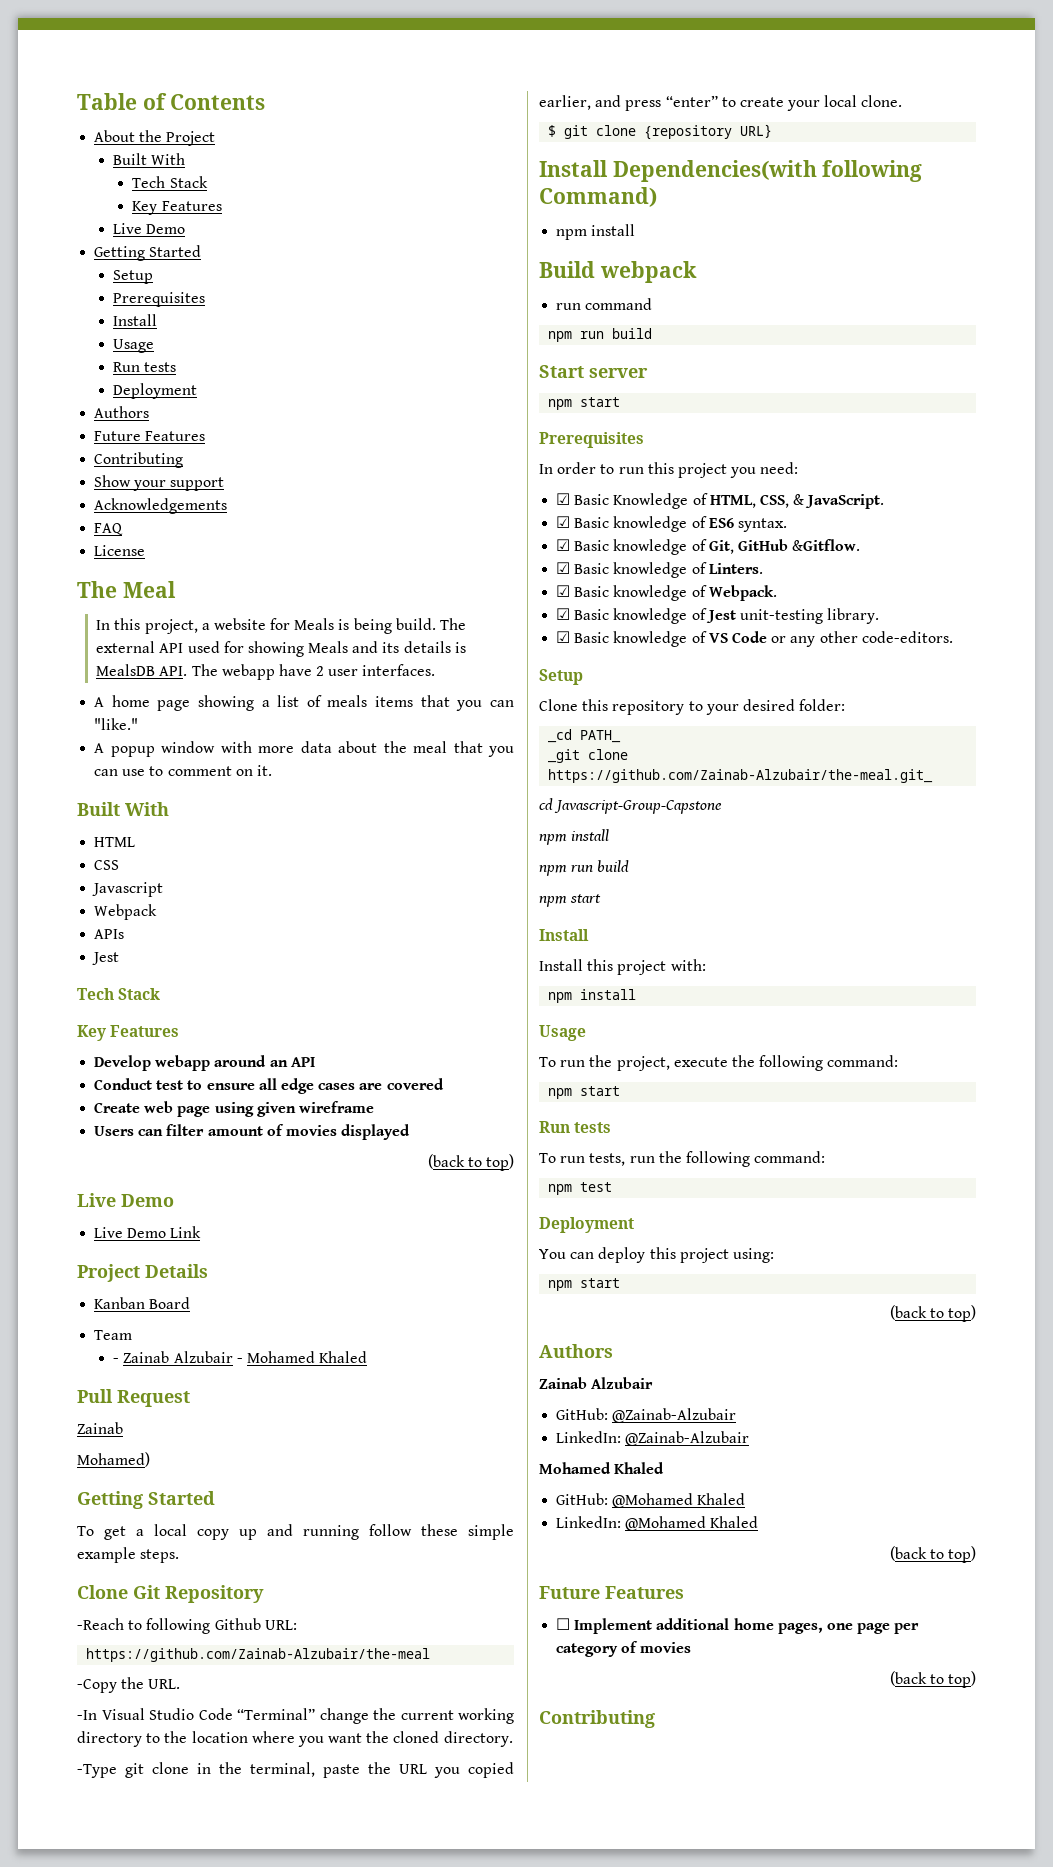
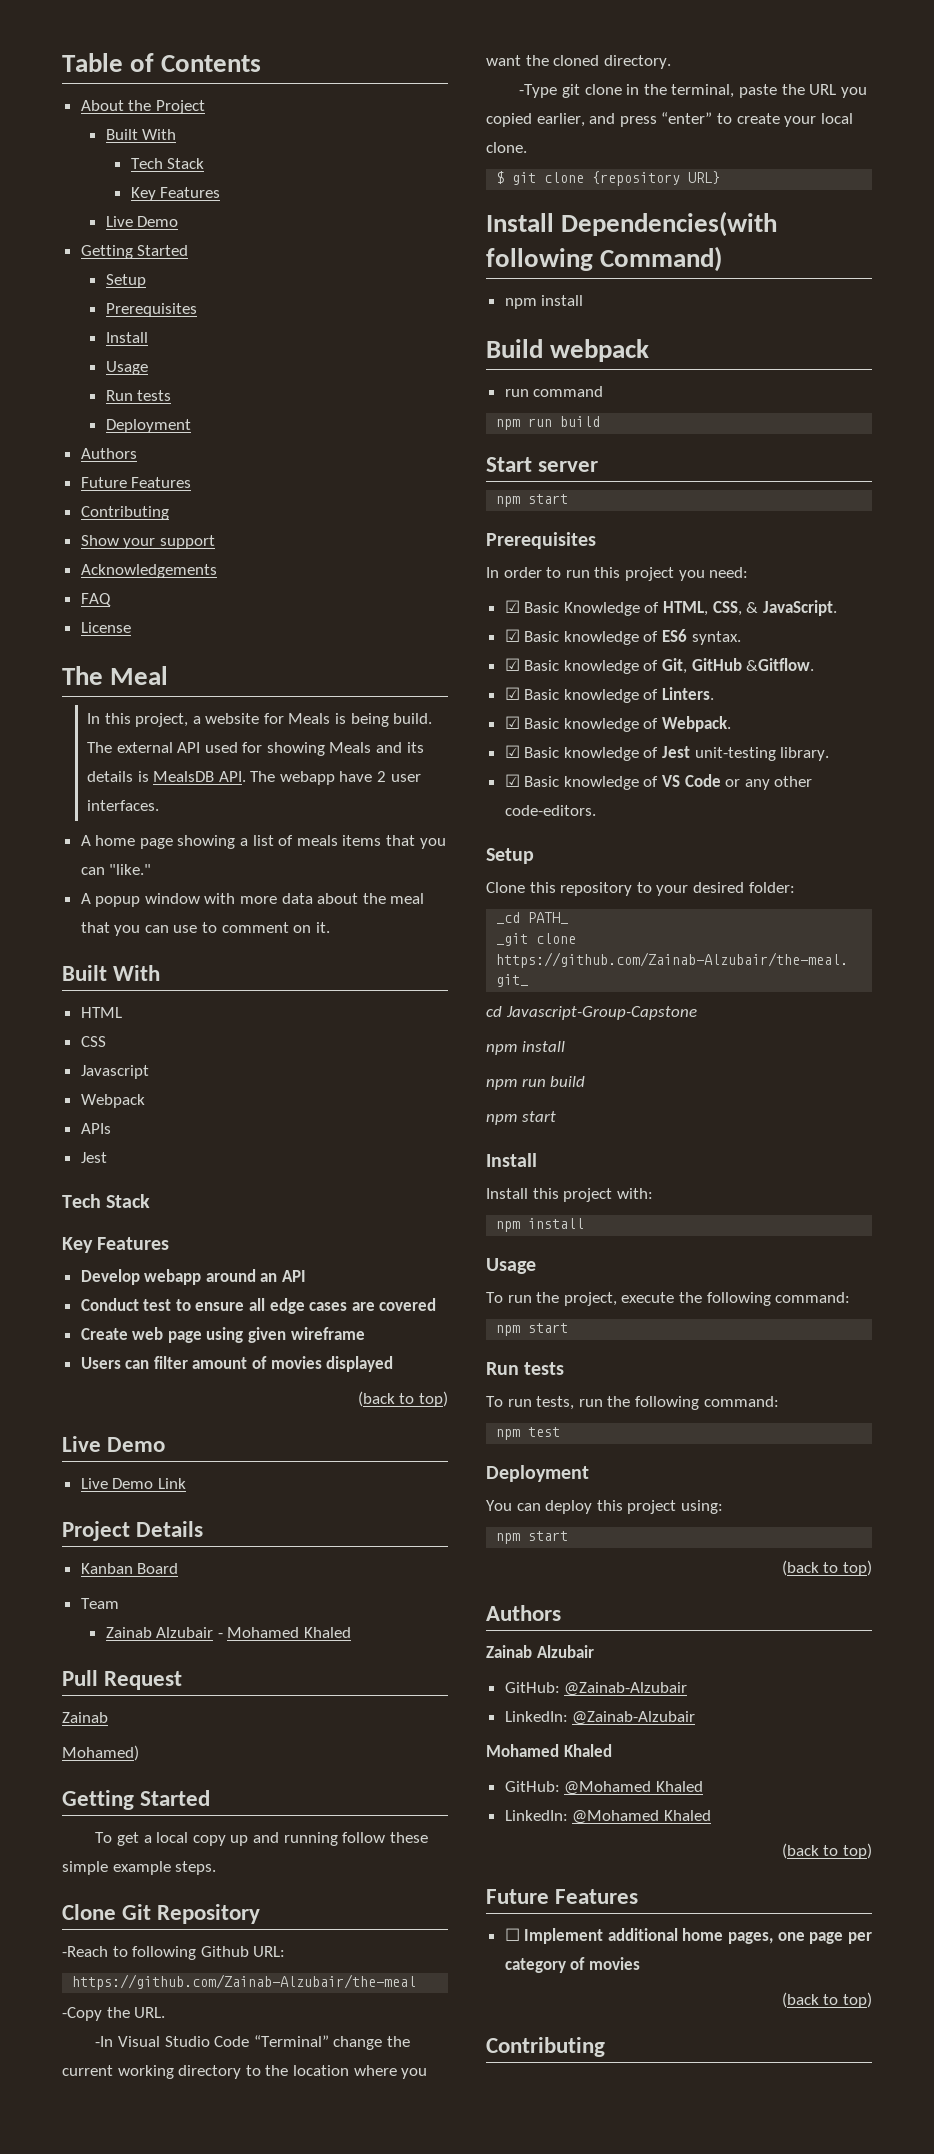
[113,1358,120,1363] - -> (119, 1603) none

